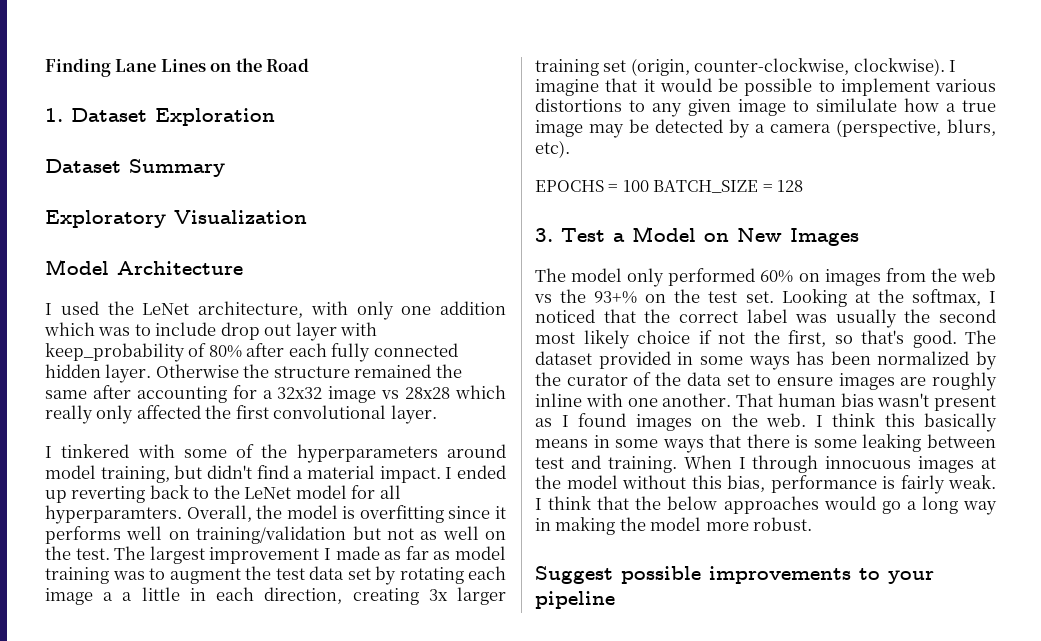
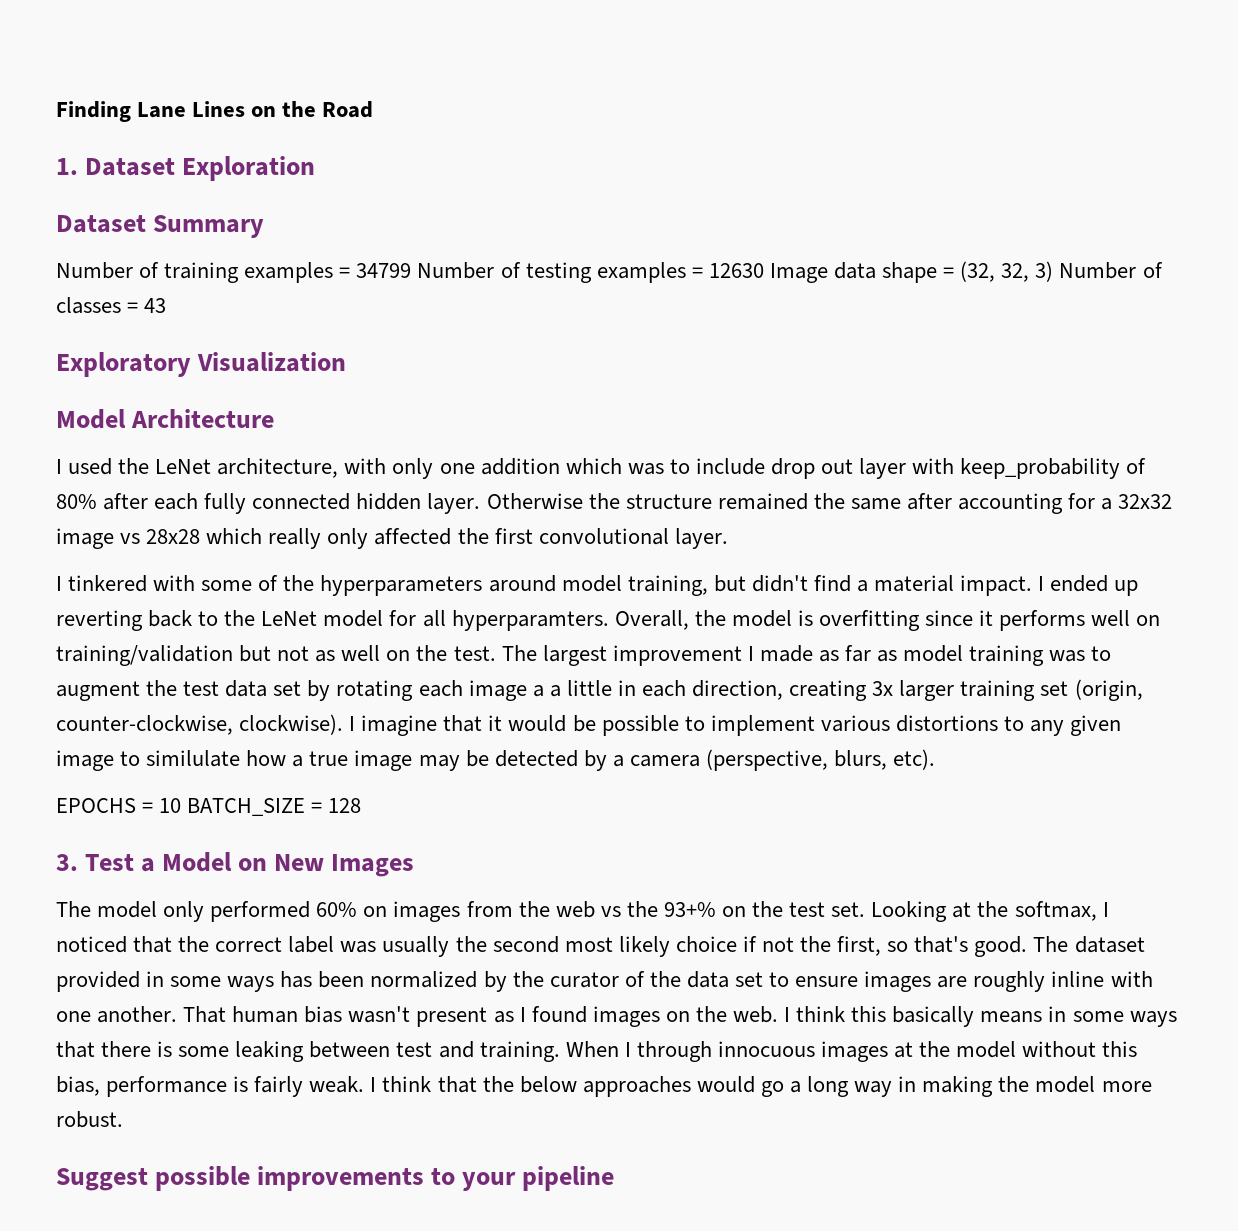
(225, 168) none -> [56,261,1163,283] [56,297,167,314] // Number of training examples = 34799 Number of testing examples = 12630 Image data shape = (32, 32, 3) Number of classes = 43
[622,180,649,192] 100 -> [159,798,182,813] 10

